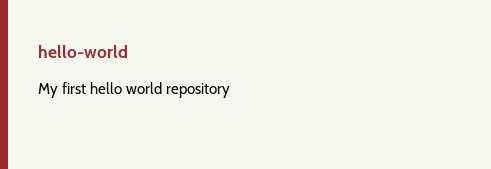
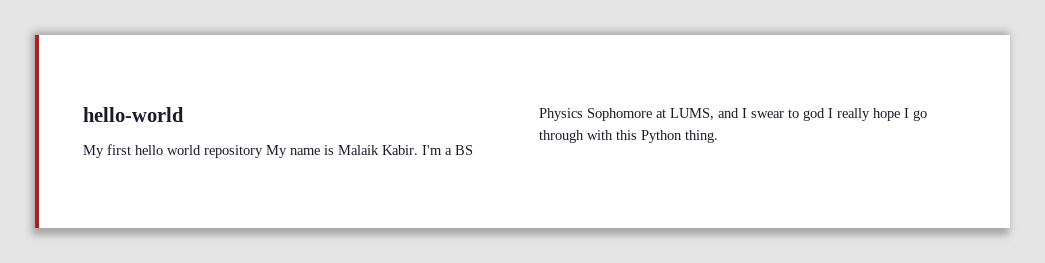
(231, 90) none -> [266,145,473,158] [539,108,927,121] [539,130,718,143] My name is Malaik Kabir. I'm a BS Physics Sophomore at LUMS, and I swear to god I really hope I go through with this Python thing.

